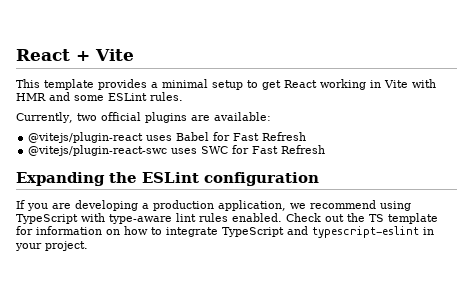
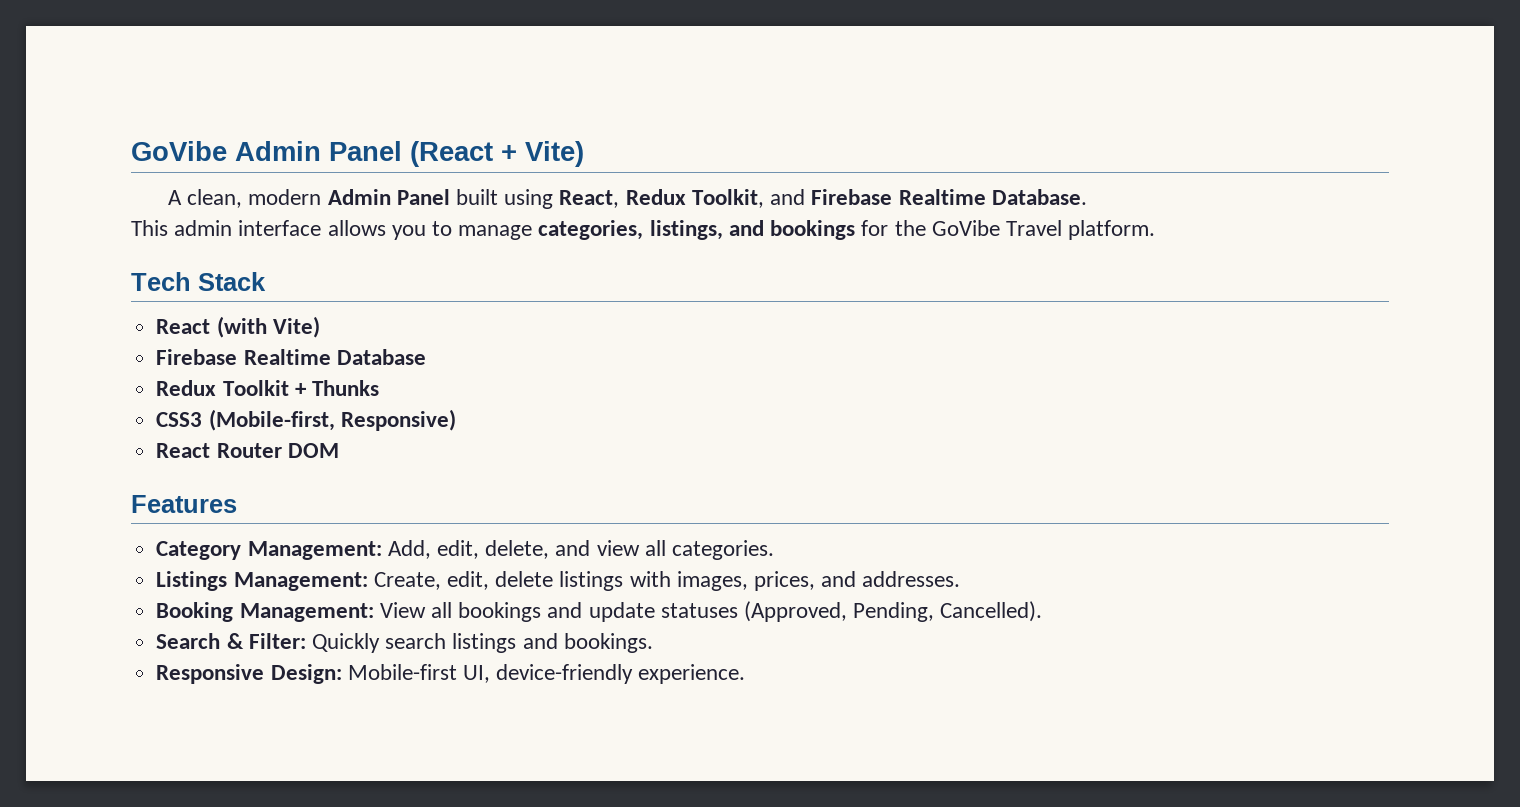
[16,49,134,61] [16,79,436,90] [16,92,183,101] [16,112,271,123] [28,132,307,143] [28,145,326,156] [16,172,319,186] [16,200,411,211] [16,213,438,224] [16,226,434,238] [15,241,88,251] React + Vite // This template provides a minimal setup to get React working in Vite with HMR and some ESLint rules. // Currently, two official plugins are available: // @vitejs/plugin-react uses Babel for Fast Refresh // @vitejs/plugin-react-swc uses SWC for Fast Refresh // Expanding the ESLint configuration // If you are developing a production application, we recommend using TypeScript with type-aware lint rules enabled. Check out the TS template for information on how to integrate TypeScript and typescript-eslint in your project. -> [131,141,584,167] [168,189,1087,209] [131,220,1156,240] [131,272,266,291] [156,316,320,338] [156,349,426,365] [156,380,379,396] [156,409,456,431] [156,443,339,458] [131,495,237,513] [156,540,774,560] [156,571,961,591] [156,601,1043,622] [156,633,653,653] [156,664,746,684] GoVibe Admin Panel (React + Vite) // A clean, modern Admin Panel built using React, Redux Toolkit, and Firebase Realtime Database. // This admin interface allows you to manage categories, listings, and bookings for the GoVibe Travel platform. // Tech Stack // React (with Vite) // Firebase Realtime Database // Redux Toolkit + Thunks // CSS3 (Mobile-first, Responsive) // React Router DOM // Features // Category Management: Add, edit, delete, and view all categories. // Listings Management: Create, edit, delete listings with images, prices, and addresses. // Booking Management: View all bookings and update statuses (Approved, Pending, Cancelled). // Search & Filter: Quickly search listings and bookings. // Responsive Design: Mobile-first UI, device-friendly experience.

